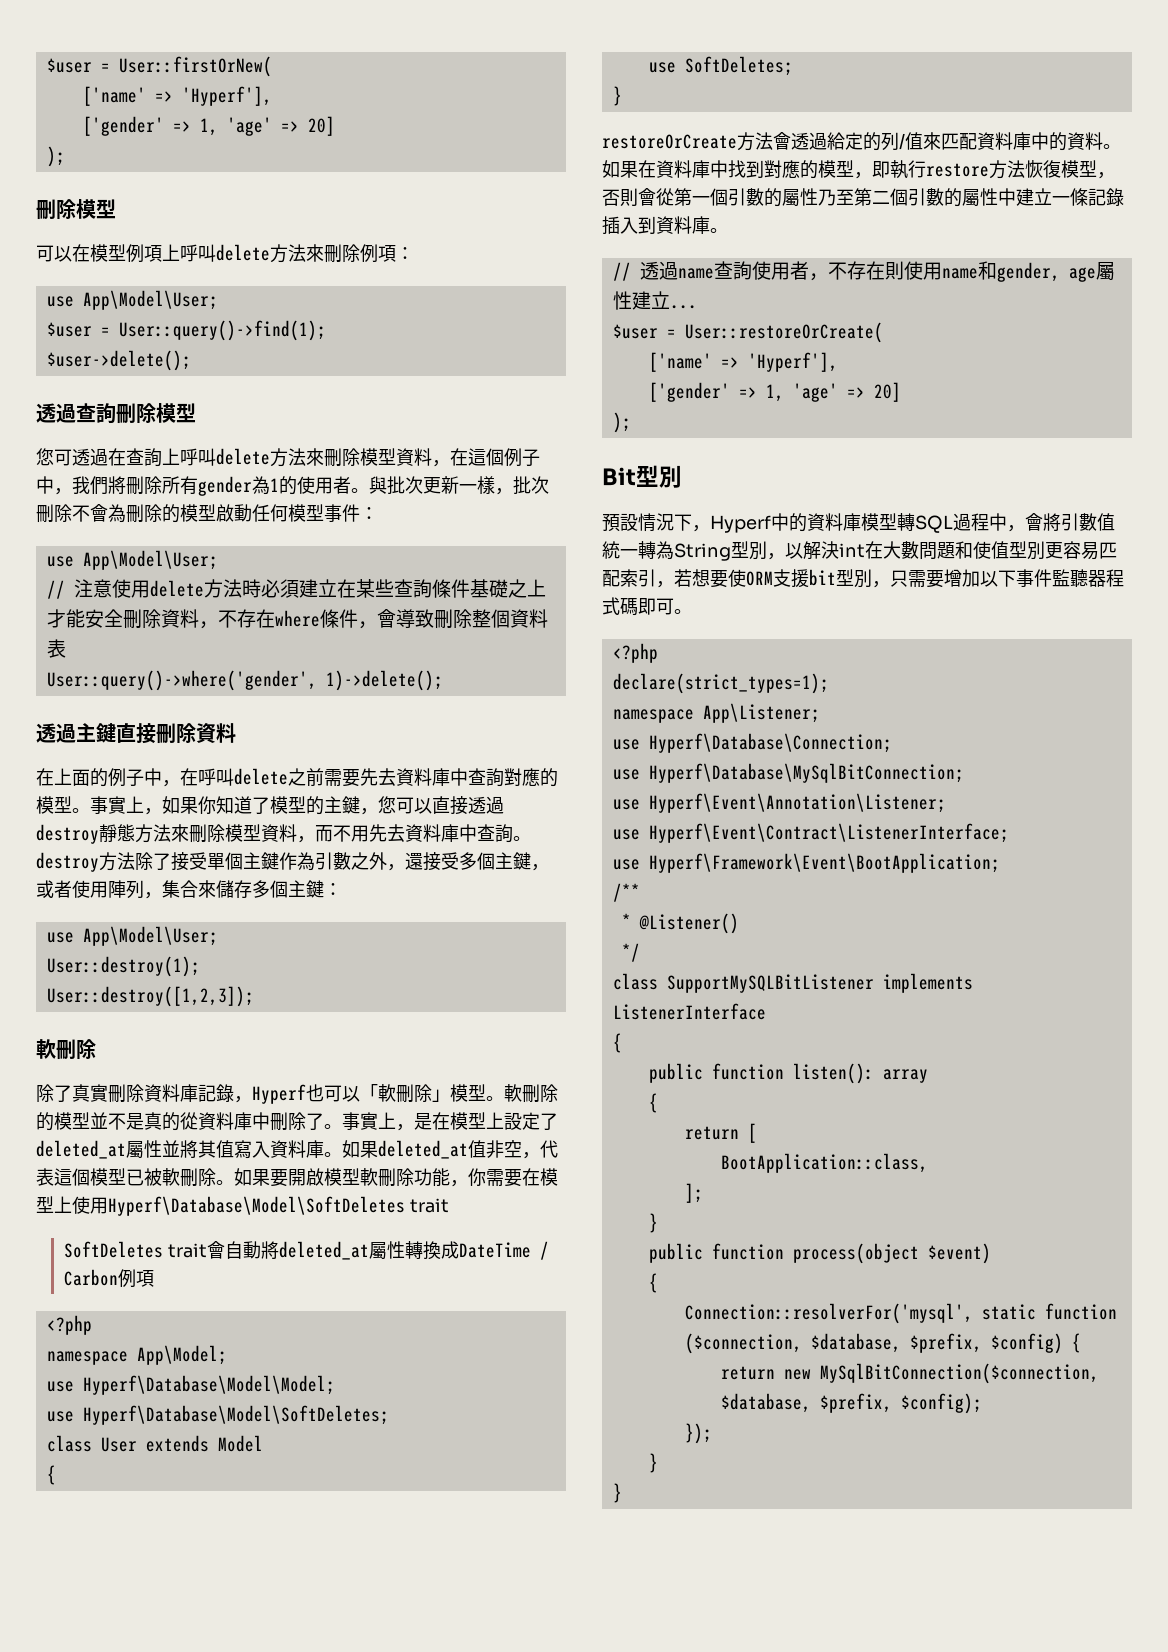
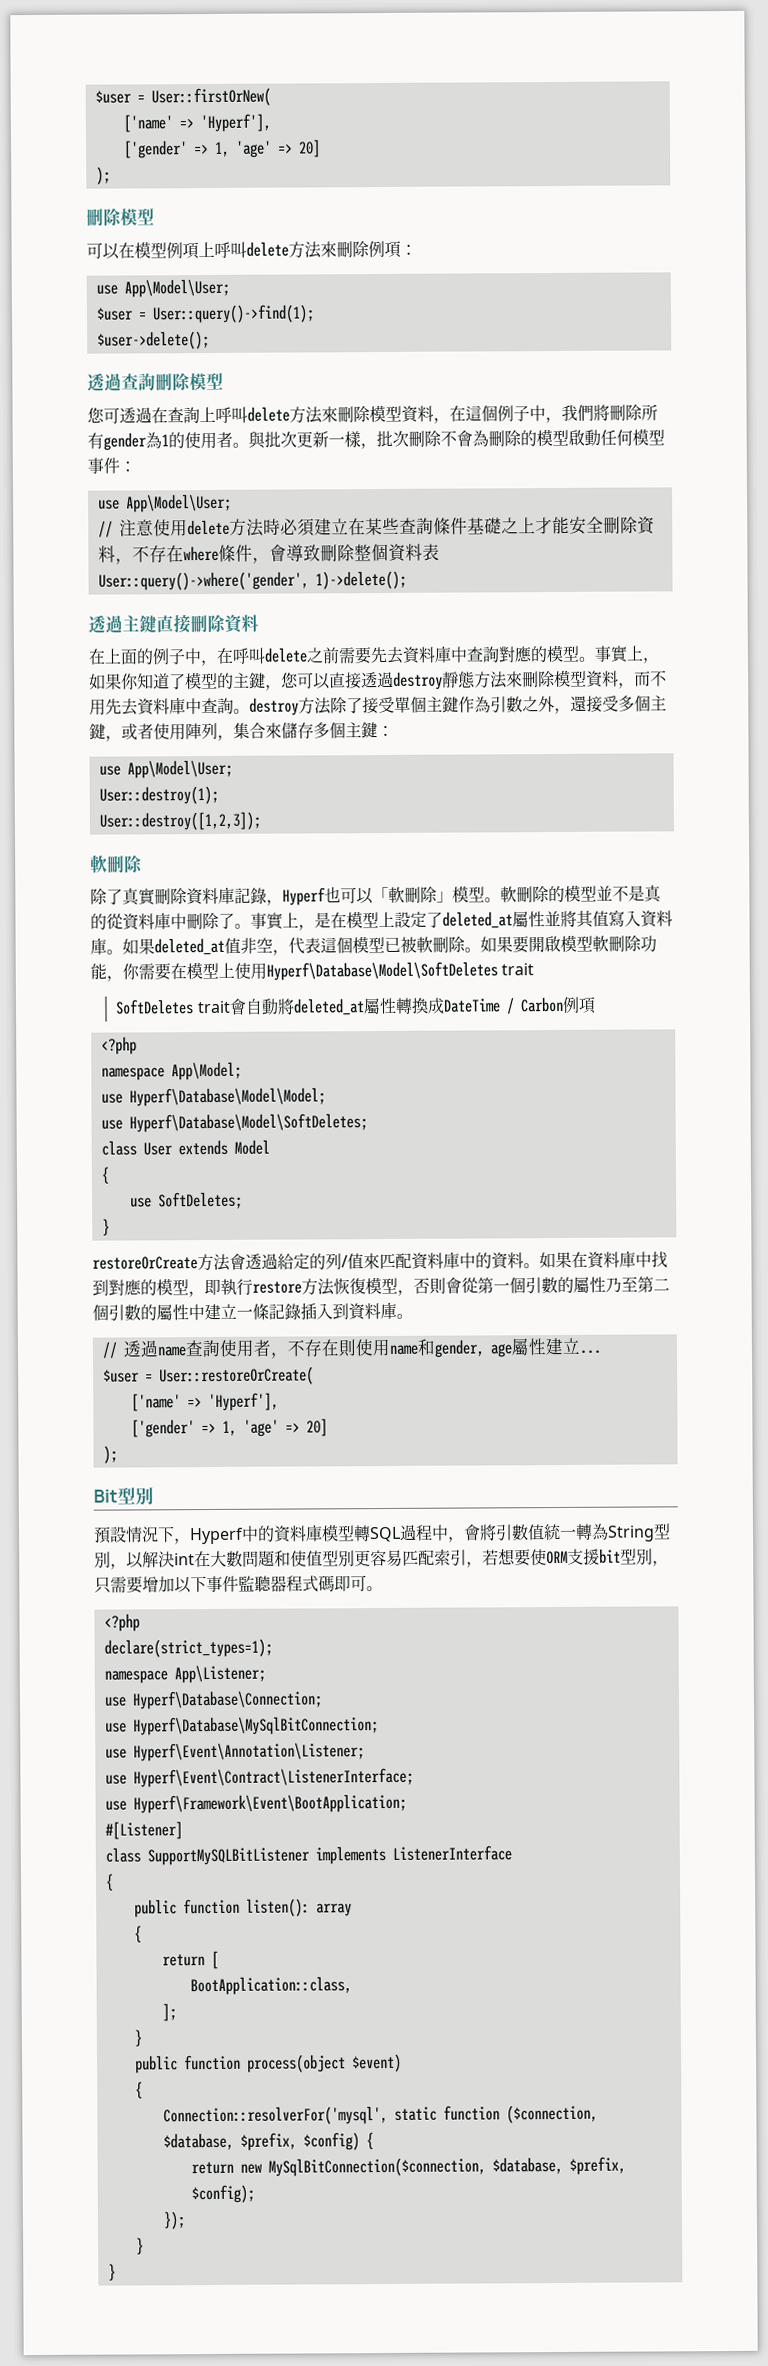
[612,883,640,902] [621,913,739,934] [621,943,640,962] /** // * @Listener() // */ -> [104,1821,183,1840] #[Listener]

